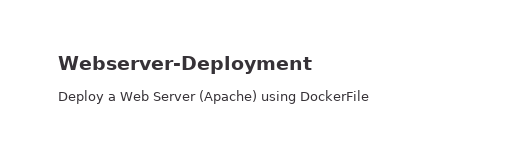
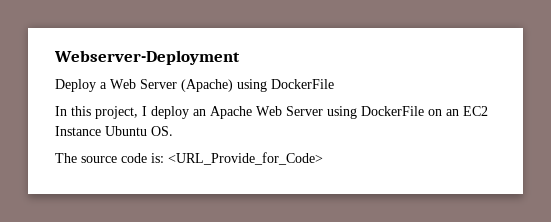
(369, 95) none -> [55,106,488,119] [55,126,173,136] [55,152,323,165] // In this project, I deploy an Apache Web Server using DockerFile on an EC2 Instance Ubuntu OS. // The source code is: <URL_Provide_for_Code>

